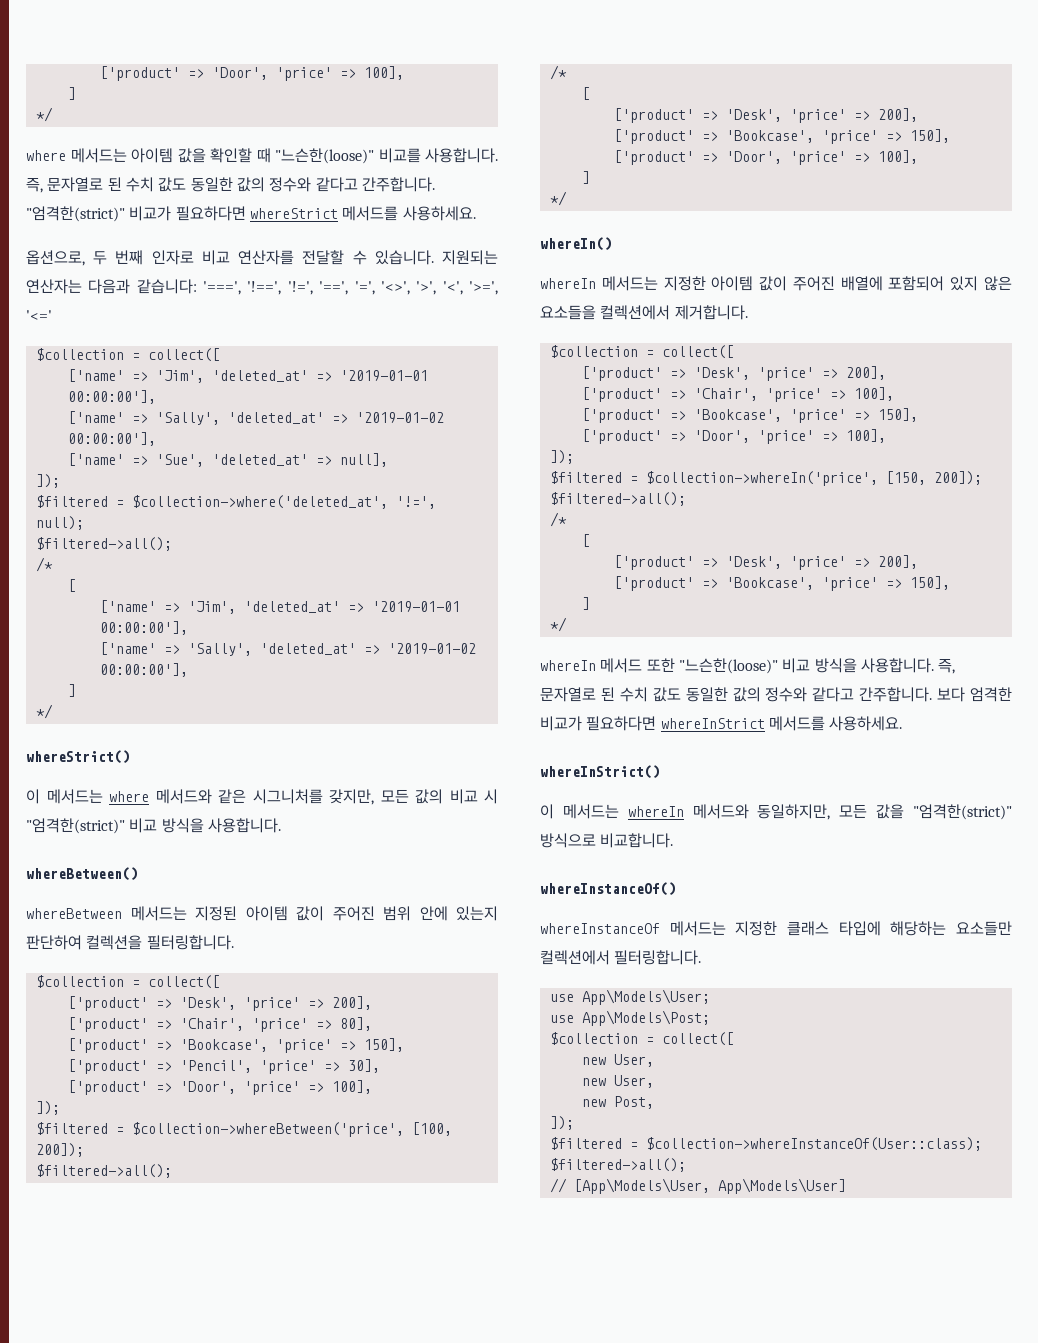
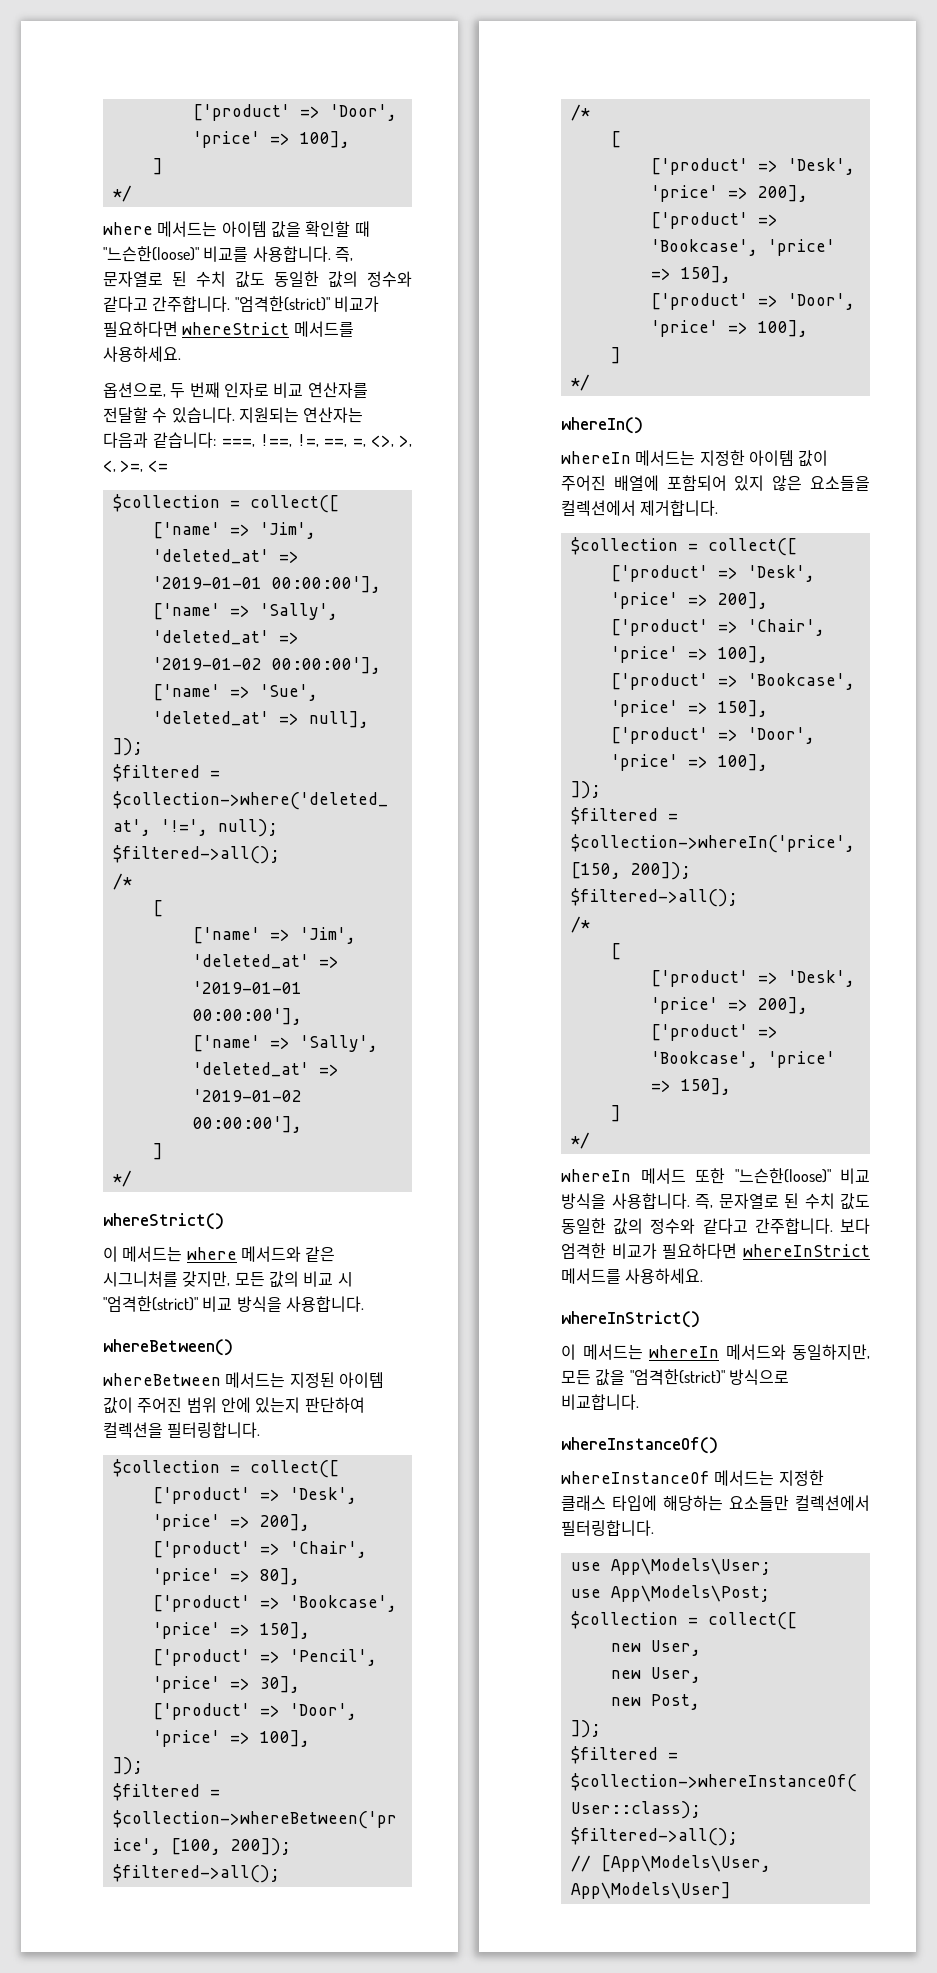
[203,281,499,295] [26,310,52,321] '===', '!==', '!=', '==', '=', '<>', '>', '<', '>=', '<=' -> [221,434,412,447] [103,460,168,472] ===, !==, !=, ==, =, <>, >, <, >=, <=

